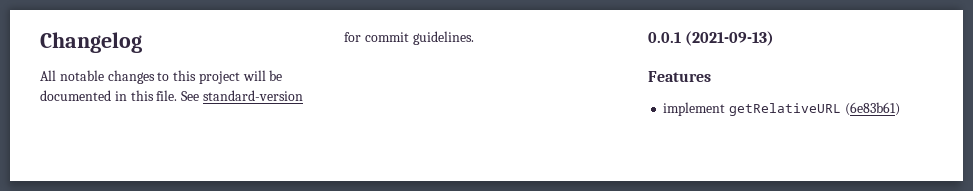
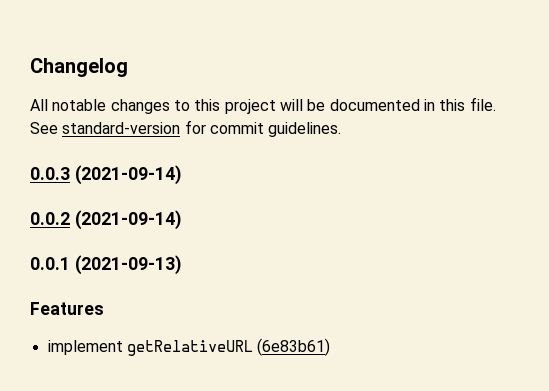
(474, 38) none -> [30,165,181,185] [30,210,181,230] // 0.0.3 (2021-09-14) // 0.0.2 (2021-09-14)

